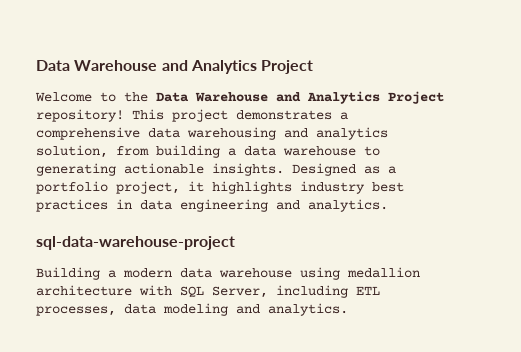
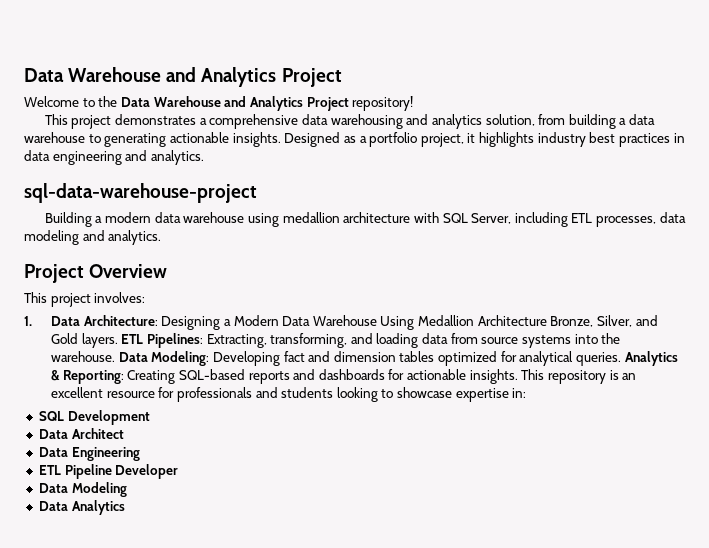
(124, 115) none -> (414, 103) //
(348, 309) none -> [24,264,168,283] [24,292,146,307] [24,315,658,330] [50,333,621,348] [50,351,678,366] [50,369,637,384] [50,387,527,402] [38,410,150,425] [38,428,124,439] [38,447,140,461] [38,464,179,479] [38,482,127,497] [38,500,125,515] // Project Overview // This project involves: // 1. Data Architecture: Designing a Modern Data Warehouse Using Medallion Architecture Bronze, Silver, and Gold layers. ETL Pipelines: Extracting, transforming, and loading data from source systems into the warehouse. Data Modeling: Developing fact and dimension tables optimized for analytical queries. Analytics & Reporting: Creating SQL-based reports and dashboards for actionable insights. This repository is an excellent resource for professionals and students looking to showcase expertise in: // SQL Development // Data Architect // Data Engineering // ETL Pipeline Developer // Data Modeling // Data Analytics

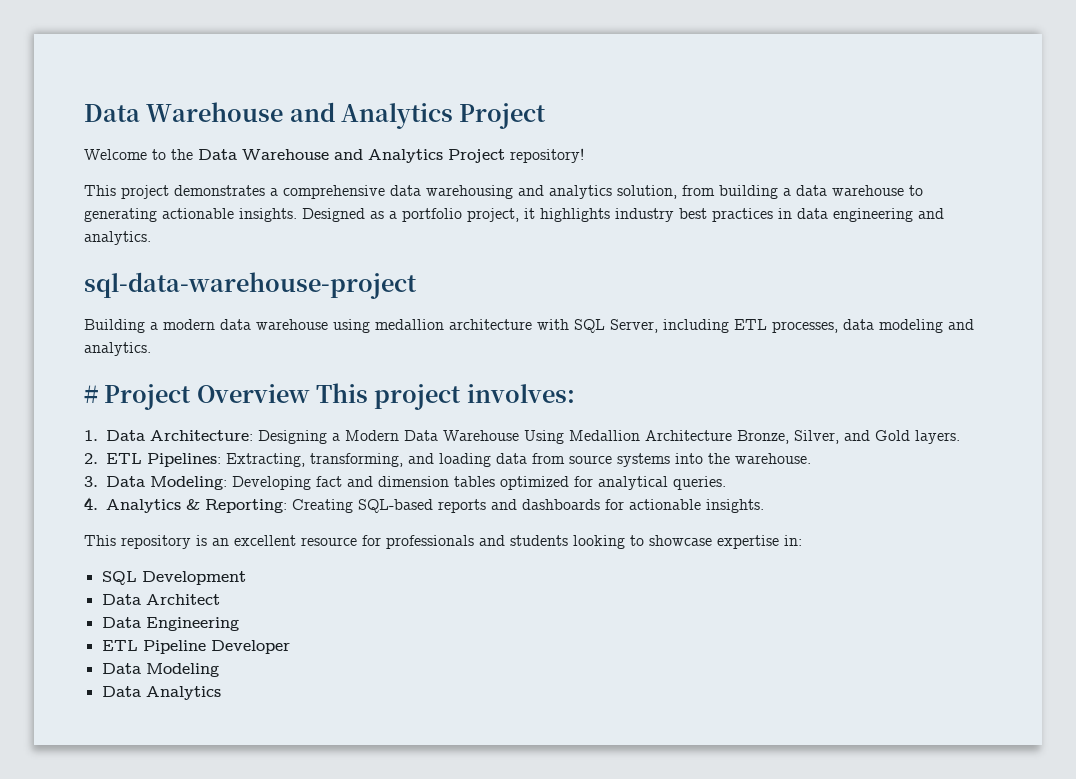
(162, 237) none -> [84,385,98,403] #
(168, 271) // -> (310, 393) none
(118, 340) none -> [84,453,98,464] // 2.
(115, 356) none -> [84,476,98,487] // 3.
(622, 359) none -> [84,497,98,510] // 4.
(518, 376) none -> (764, 506) //

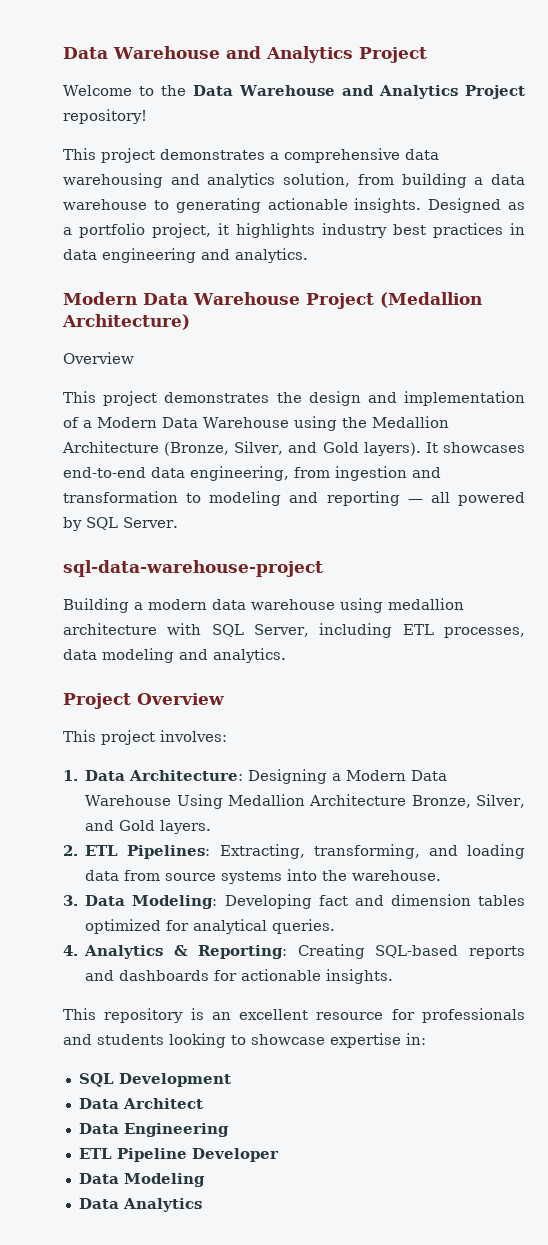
(151, 238) none -> [63,292,482,309] [62,314,190,330] [63,352,134,364] [63,391,525,406] [63,416,449,431] [62,441,525,456] [63,466,441,481] [63,491,525,506] [63,517,178,531] // Modern Data Warehouse Project (Medallion Architecture) // Overview // This project demonstrates the design and implementation of a Modern Data Warehouse using the Medallion Architecture (Bronze, Silver, and Gold layers). It showcases end-to-end data engineering, from ingestion and transformation to modeling and reporting — all powered by SQL Server.
[84,385,98,403] # -> (286, 655) none
(310, 393) none -> (224, 699) //

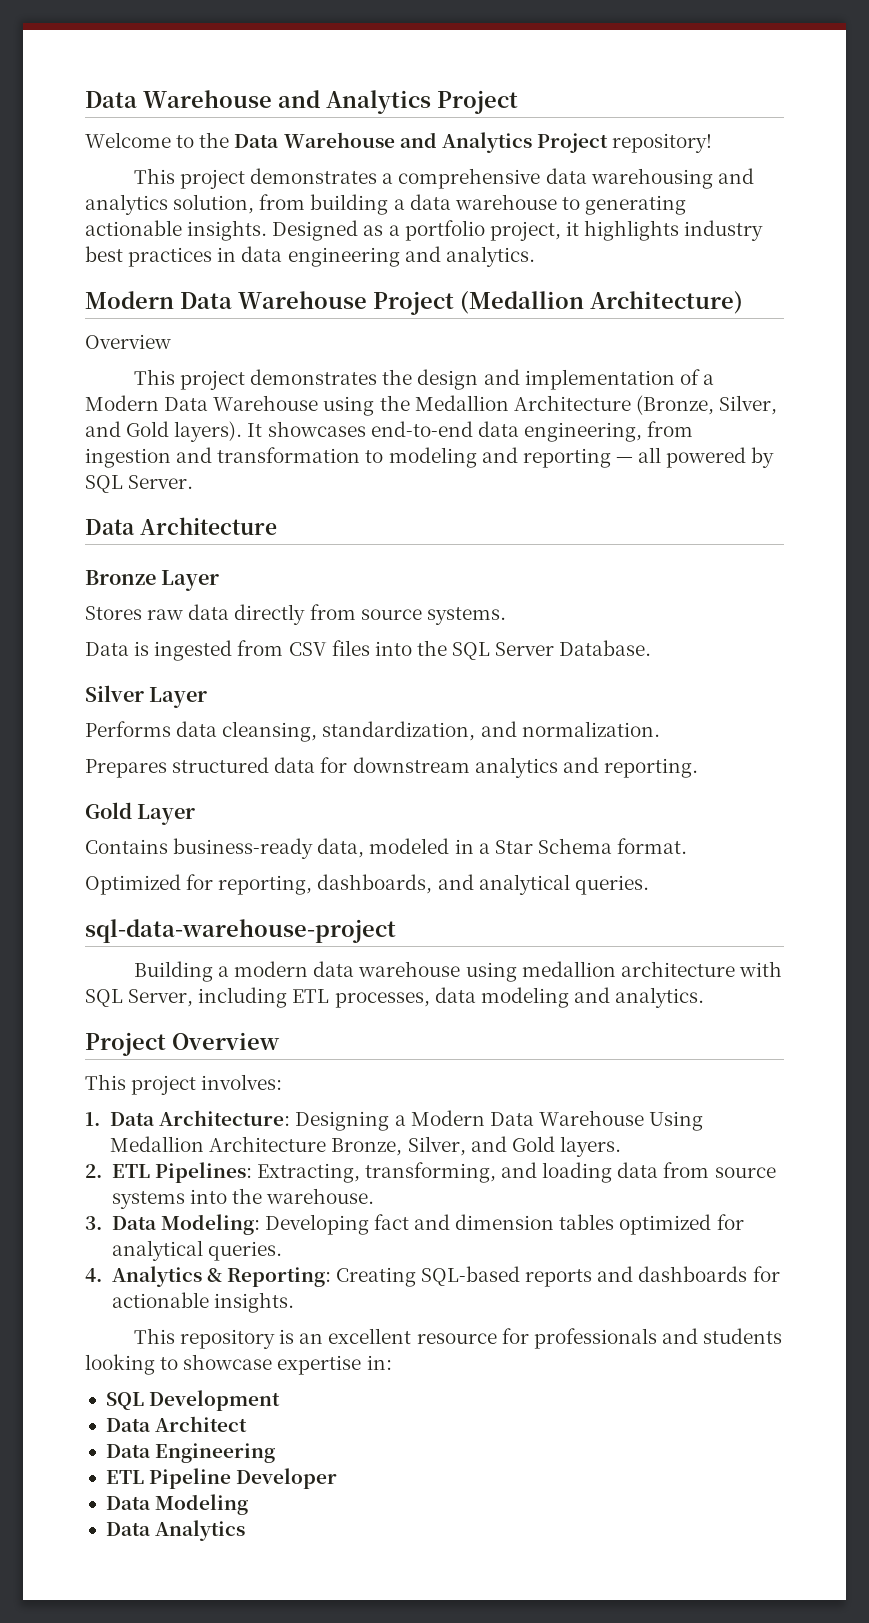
(178, 522) none -> [85,517,277,535] [85,570,220,591] [85,604,506,625] [85,640,652,661] [85,685,208,708] [85,721,660,742] [85,757,698,778] [85,802,196,825] [85,838,688,859] [85,874,649,895] // Data Architecture // Bronze Layer // Stores raw data directly from source systems. // Data is ingested from CSV files into the SQL Server Database. // Silver Layer // Performs data cleansing, standardization, and normalization. // Prepares structured data for downstream analytics and reporting. // Gold Layer // Contains business-ready data, modeled in a Star Schema format. // Optimized for reporting, dashboards, and analytical queries.

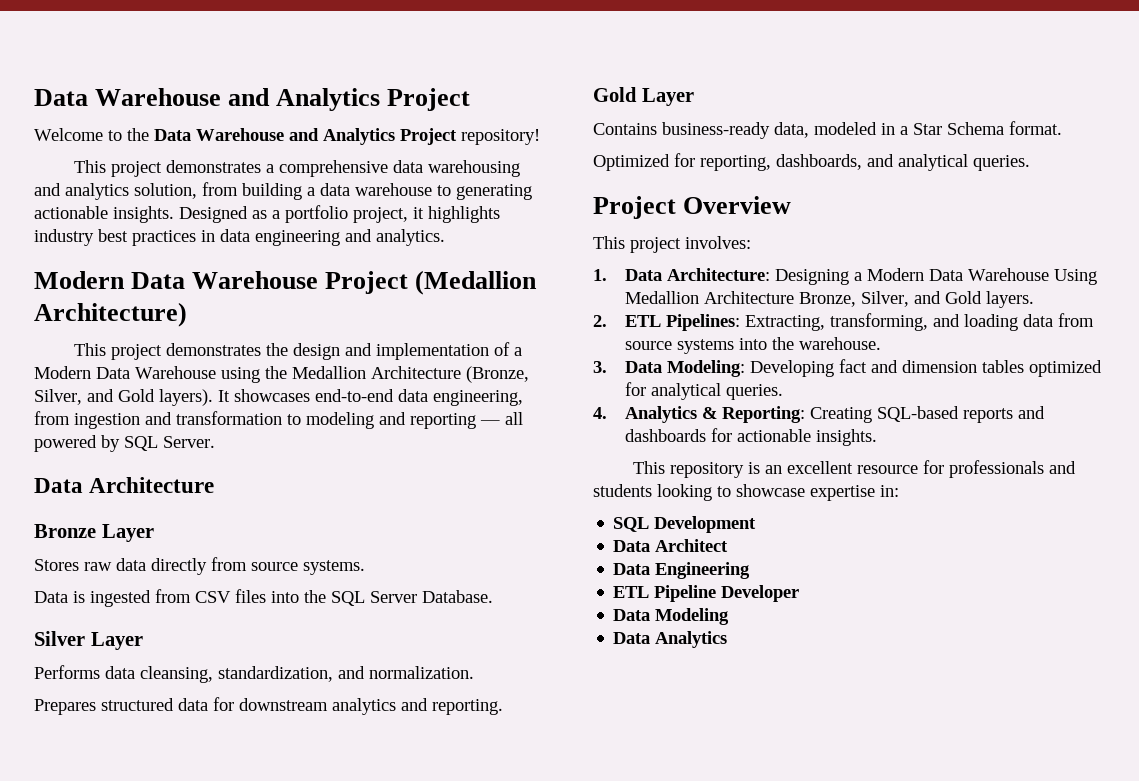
[85,334,171,349] // Overview -> (187, 314) none
[85,919,396,943] [133,961,782,982] [85,987,705,1008] // sql-data-warehouse-project // Building a modern data warehouse using medallion architecture with SQL Server, including ETL processes, data modeling and analytics. -> (1030, 163) none

